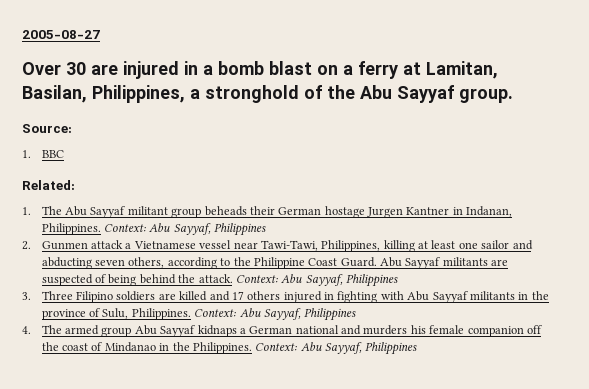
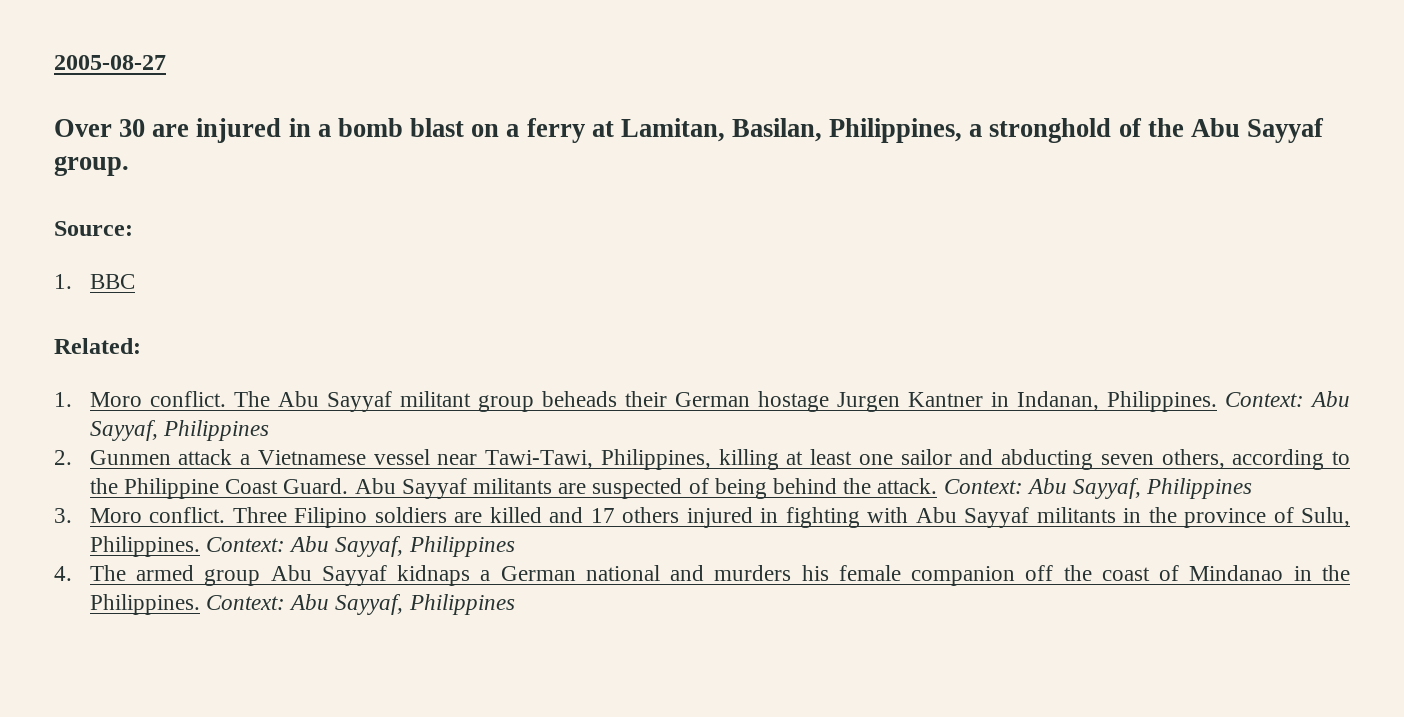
(31, 211) none -> [89,391,226,407] Moro conflict.
(31, 296) none -> [89,507,226,523] Moro conflict.

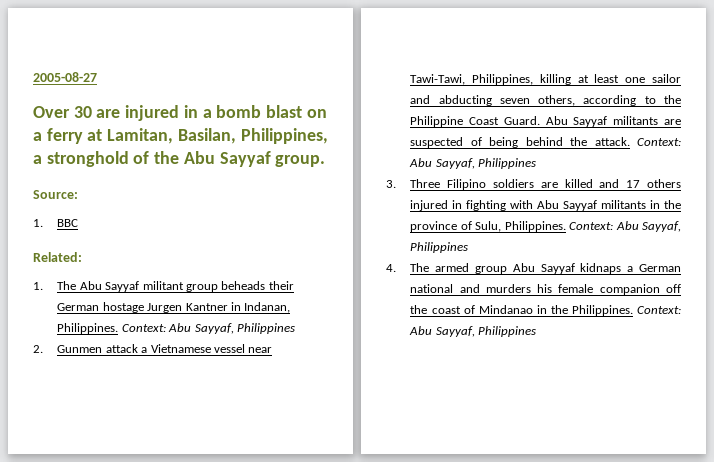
[89,391,226,407] Moro conflict. -> (43, 286) none
[89,507,226,523] Moro conflict. -> (396, 184) none

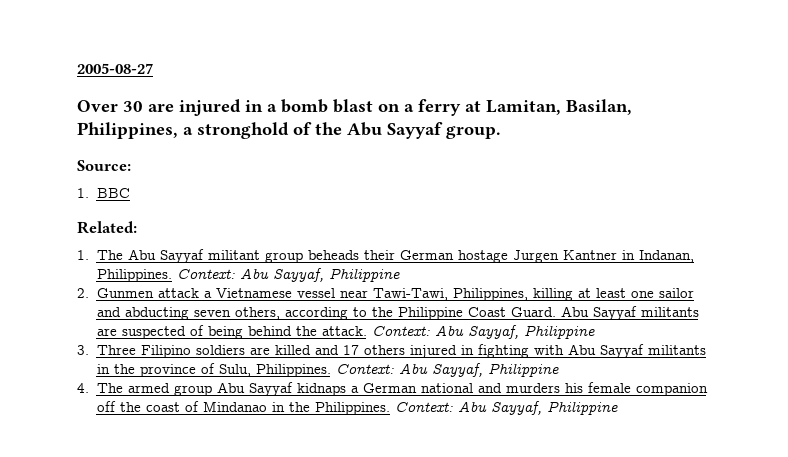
[236,323,295,334] Philippines -> [328,268,400,282] Philippine
[478,158,537,169] Philippines -> [523,325,595,339] Philippine
[410,242,469,253] Philippines -> [487,363,559,377] Philippine
[478,326,537,337] Philippines -> [546,401,618,415] Philippine

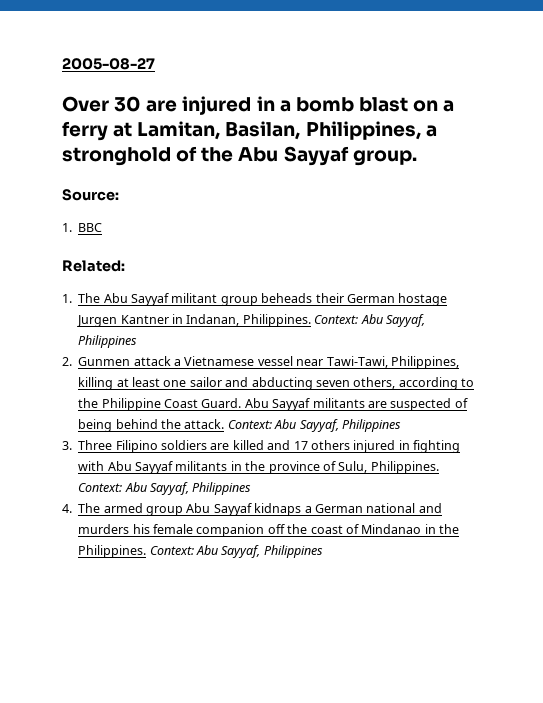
[328,268,400,282] Philippine -> [78,335,138,348] Philippines
[523,325,595,339] Philippine -> [341,419,401,432] Philippines
[487,363,559,377] Philippine -> [192,482,252,495] Philippines
[546,401,618,415] Philippine -> [263,545,323,558] Philippines

